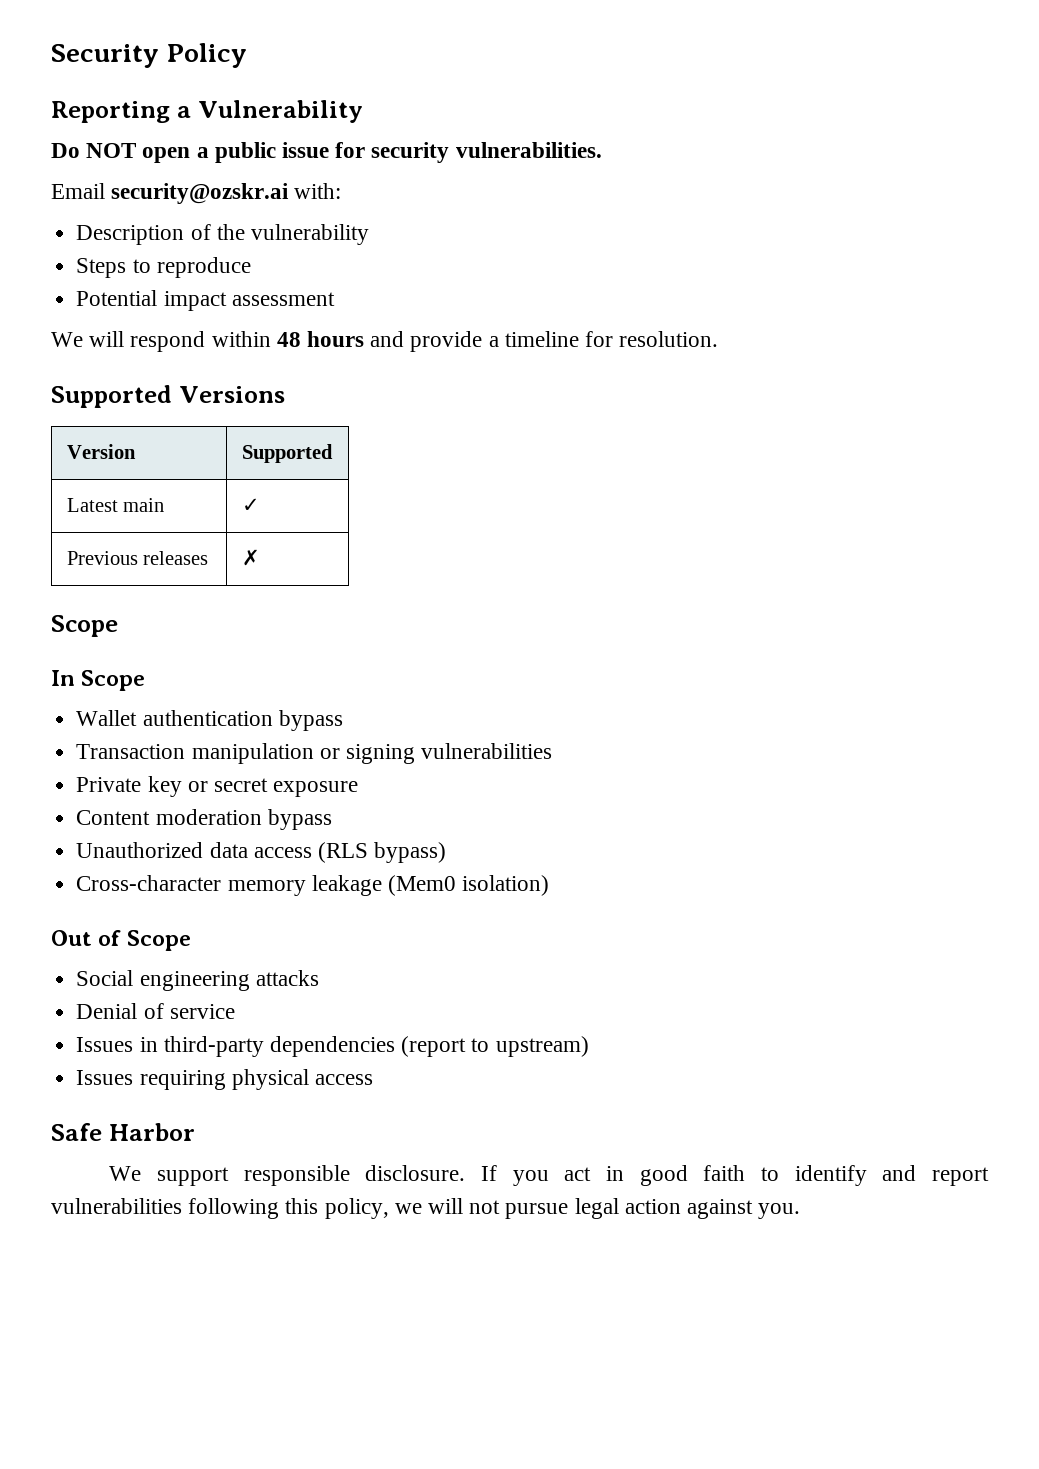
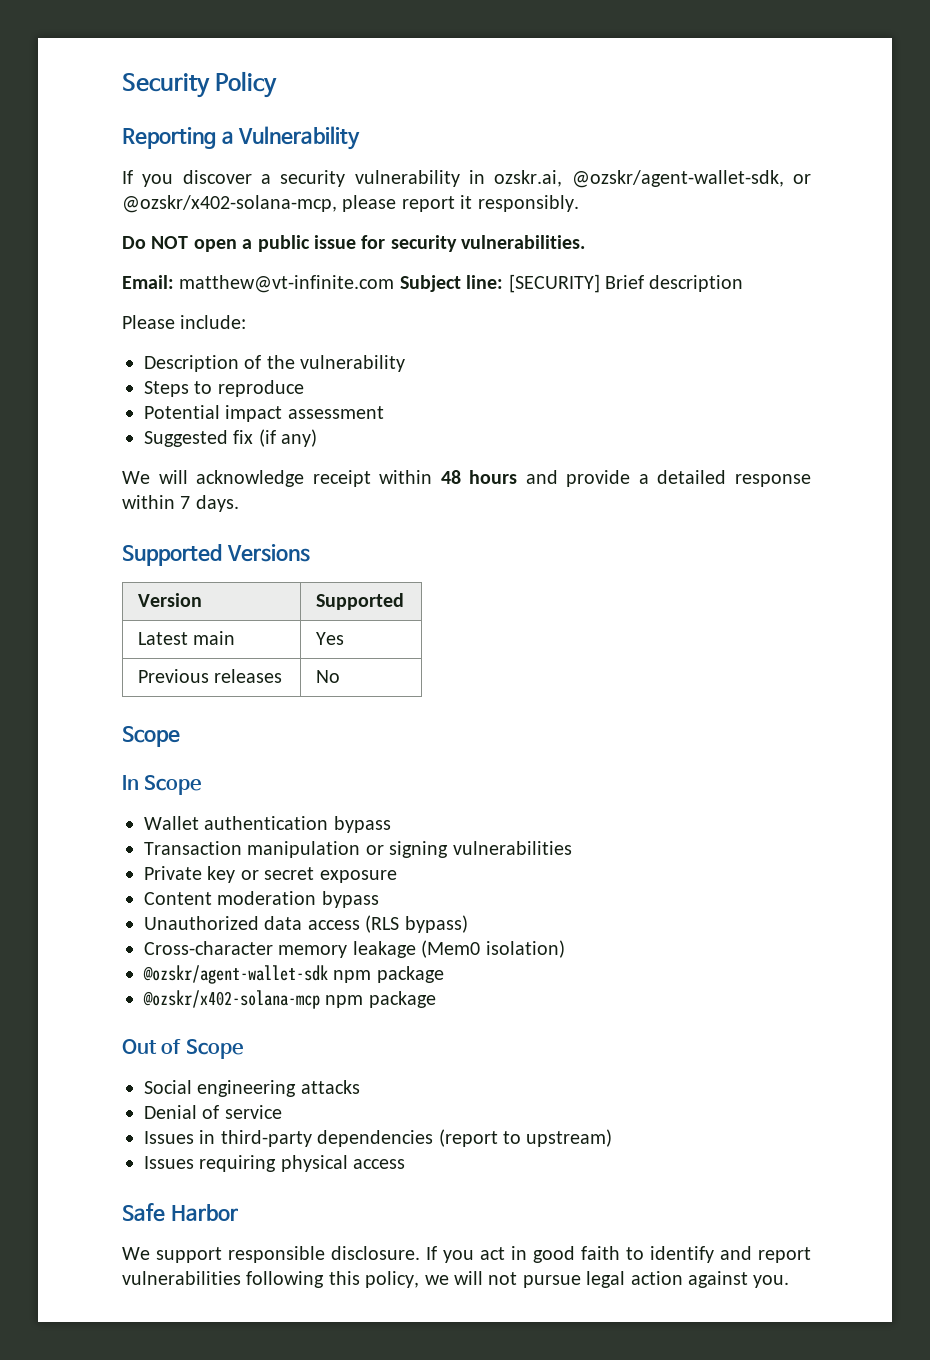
(363, 111) none -> [122,170,811,188] [122,195,579,213] // If you discover a security vulnerability in ozskr.ai, @ozskr/agent-wallet-sdk, or @ozskr/x402-solana-mcp, please report it responsibly.
[51,183,342,204] Email security@ozskr.ai with: -> [122,274,744,293] [122,315,247,329] Email: matthew@vt-infinite.com Subject line: [SECURITY] Brief description // Please include:
(335, 299) none -> [144,429,318,447] // Suggested fix (if any)
[130,331,206,352] respond -> [196,470,371,487] acknowledge receipt
[504,331,719,347] timeline for resolution. -> [657,470,811,487] [122,495,239,512] detailed response within 7 days.
[241,498,260,512] ✓ -> [315,632,344,645] Yes
[241,549,260,566] ✗ -> [315,670,340,683] No
(550, 885) none -> [143,965,444,984] [143,990,436,1009] // @ozskr/agent-wallet-sdk npm package // @ozskr/x402-solana-mcp npm package

